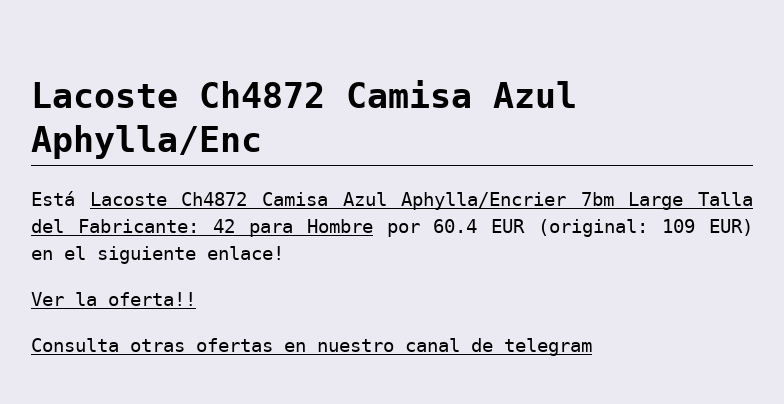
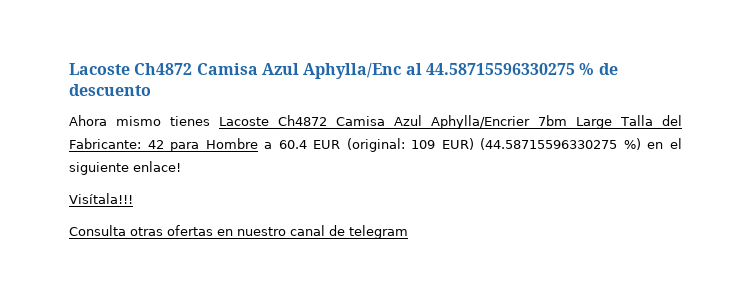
[31,191,75,206] // Está -> [405,63,618,75] [69,84,151,96] [69,115,211,126] al 44.58715596330275 % de descuento // Ahora mismo tienes
[386,223,420,237] por -> [264,142,273,149] a
(753, 227) none -> [480,138,641,150] (44.58715596330275 %)
[31,292,196,306] Ver la oferta!! -> [69,193,133,204] Visítala!!!

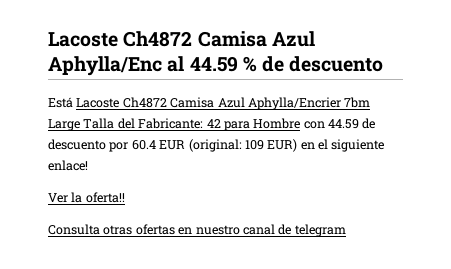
[425,63,575,75] 44.58715596330275 -> [189,56,238,72] 44.59
[69,115,211,126] Ahora mismo tienes -> [48,97,73,108] Está
[264,142,273,149] a -> [303,118,376,129] [48,139,129,152] con 44.59 de descuento por
[480,138,641,150] (44.58715596330275 %) -> (298, 145) none
[69,193,133,204] Visítala!!! -> [48,192,125,203] Ver la oferta!!

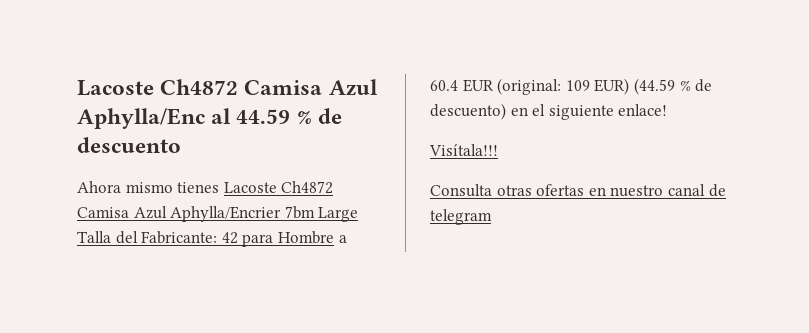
[48,97,73,108] Está -> [77,181,220,193] Ahora mismo tienes
[303,118,376,129] [48,139,129,152] con 44.59 de descuento por -> [338,235,347,243] a
(298, 145) none -> [633,78,713,95] [430,103,506,120] (44.59 % de descuento)
[48,192,125,203] Ver la oferta!! -> [429,144,498,156] Visítala!!!

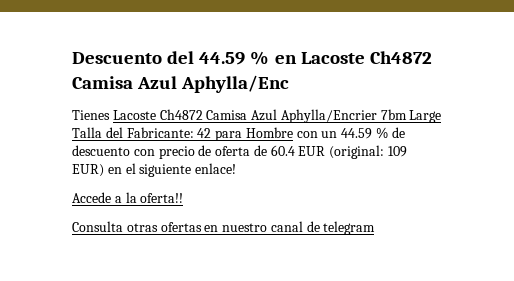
(77, 88) none -> [72,51,297,65] Descuento del 44.59 % en
[211,108,342,124] [77,137,181,153] [77,181,220,193] al 44.59 % de descuento // Ahora mismo tienes -> [72,110,110,120] // Tienes
[338,235,347,243] a -> [296,127,405,139] [72,145,267,159] con un 44.59 % de descuento con precio de oferta de
[633,78,713,95] [430,103,506,120] (44.59 % de descuento) -> (104, 170) none
[429,144,498,156] Visítala!!! -> [72,192,184,203] Accede a la oferta!!

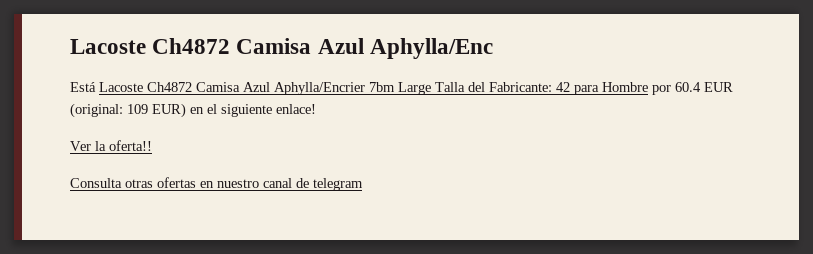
[72,51,297,65] Descuento del 44.59 % en -> (70, 46) none
[72,110,110,120] Tienes -> [70,82,96,92] Está
[296,127,405,139] [72,145,267,159] con un 44.59 % de descuento con precio de oferta de -> [652,85,671,95] por
[72,192,122,203] Accede a -> [70,141,91,151] Ver

